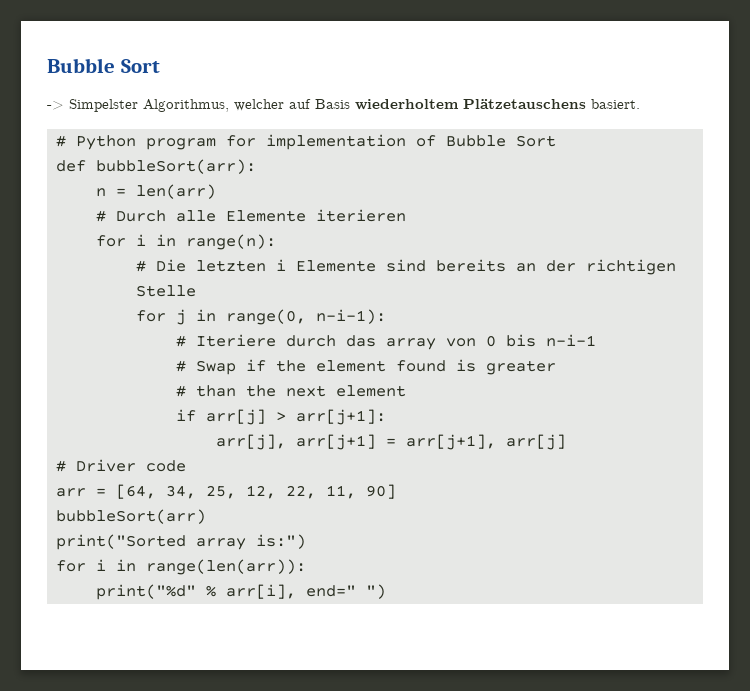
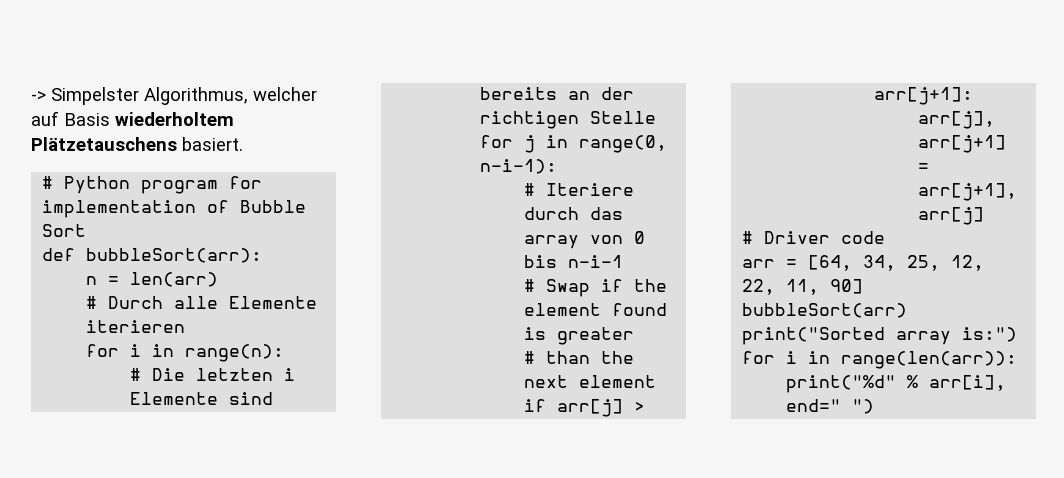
[47,58,160,73] Bubble Sort // -> (31, 96) none

